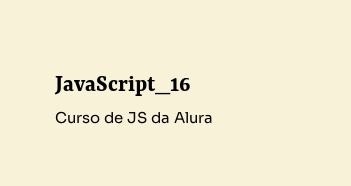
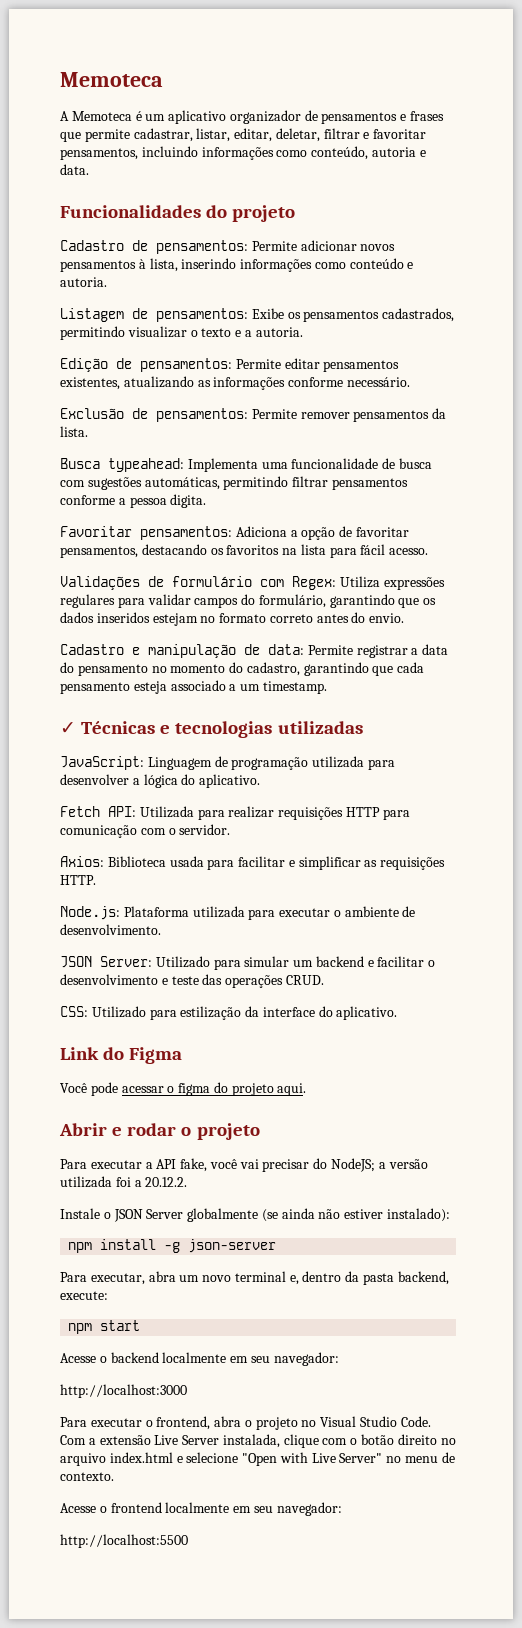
[54,76,190,96] [55,111,214,124] JavaScript_16 // Curso de JS da Alura -> [60,72,163,87] [60,110,445,124] [60,128,427,142] [60,146,426,160] [60,164,89,175] [60,205,296,222] [60,240,396,254] [60,258,414,272] [60,277,107,287] [60,308,455,322] [60,326,303,340] [60,358,400,372] [60,376,410,390] [60,408,447,422] [60,426,88,437] [60,458,432,472] [60,476,408,490] [60,494,207,508] [60,526,409,540] [60,544,429,558] [60,576,445,590] [60,594,437,608] [60,612,405,626] [60,644,449,658] [60,662,425,676] [60,680,327,694] [60,721,363,738] [60,756,395,770] [60,774,261,788] [60,806,410,820] [60,824,231,838] [60,856,446,870] [60,875,96,885] [60,906,416,920] [60,924,161,935] [60,956,436,970] [60,974,324,988] [60,1006,398,1020] [60,1047,183,1064] [60,1082,307,1096] [59,1123,260,1140] [60,1158,428,1172] [60,1176,188,1188] [60,1208,451,1222] [68,1239,277,1253] [60,1271,449,1285] [60,1291,108,1300] [68,1320,141,1334] [60,1352,339,1366] [60,1384,187,1398] [60,1416,431,1430] [60,1434,456,1448] [60,1452,455,1466] [60,1472,114,1481] [60,1502,342,1516] [60,1534,188,1548] Memoteca // A Memoteca é um aplicativo organizador de pensamentos e frases que permite cadastrar, listar, editar, deletar, filtrar e favoritar pensamentos, incluindo informações como conteúdo, autoria e data. // Funcionalidades do projeto // Cadastro de pensamentos: Permite adicionar novos pensamentos à lista, inserindo informações como conteúdo e autoria. // Listagem de pensamentos: Exibe os pensamentos cadastrados, permitindo visualizar o texto e a autoria. // Edição de pensamentos: Permite editar pensamentos existentes, atualizando as informações conforme necessário. // Exclusão de pensamentos: Permite remover pensamentos da lista. // Busca typeahead: Implementa uma funcionalidade de busca com sugestões automáticas, permitindo filtrar pensamentos conforme a pessoa digita. // Favoritar pensamentos: Adiciona a opção de favoritar pensamentos, destacando os favoritos na lista para fácil acesso. // Validações de formulário com Regex: Utiliza expressões regulares para validar campos do formulário, garantindo que os dados inseridos estejam no formato correto antes do envio. // Cadastro e manipulação de data: Permite registrar a data do pensamento no momento do cadastro, garantindo que cada pensamento esteja associado a um timestamp. // ✓ Técnicas e tecnologias utilizadas // JavaScript: Linguagem de programação utilizada para desenvolver a lógica do aplicativo. // Fetch API: Utilizada para realizar requisições HTTP para comunicação com o servidor. // Axios: Biblioteca usada para facilitar e simplificar as requisições HTTP. // Node.js: Plataforma utilizada para executar o ambiente de desenvolvimento. // JSON Server: Utilizado para simular um backend e facilitar o desenvolvimento e teste das operações CRUD. // CSS: Utilizado para estilização da interface do aplicativo. // Link do Figma // Você pode acessar o figma do projeto aqui. // Abrir e rodar o projeto // Para executar a API fake, você vai precisar do NodeJS; a versão utilizada foi a 20.12.2. // Instale o JSON Server globalmente (se ainda não estiver instalado): // npm install -g json-server // Para executar, abra um novo terminal e, dentro da pasta backend, execute: // npm start // Acesse o backend localmente em seu navegador: // http://localhost:3000 // Para executar o frontend, abra o projeto no Visual Studio Code. Com a extensão Live Server instalada, clique com o botão direito no arquivo index.html e selecione "Open with Live Server" no menu de contexto. // Acesse o frontend localmente em seu navegador: // http://localhost:5500

